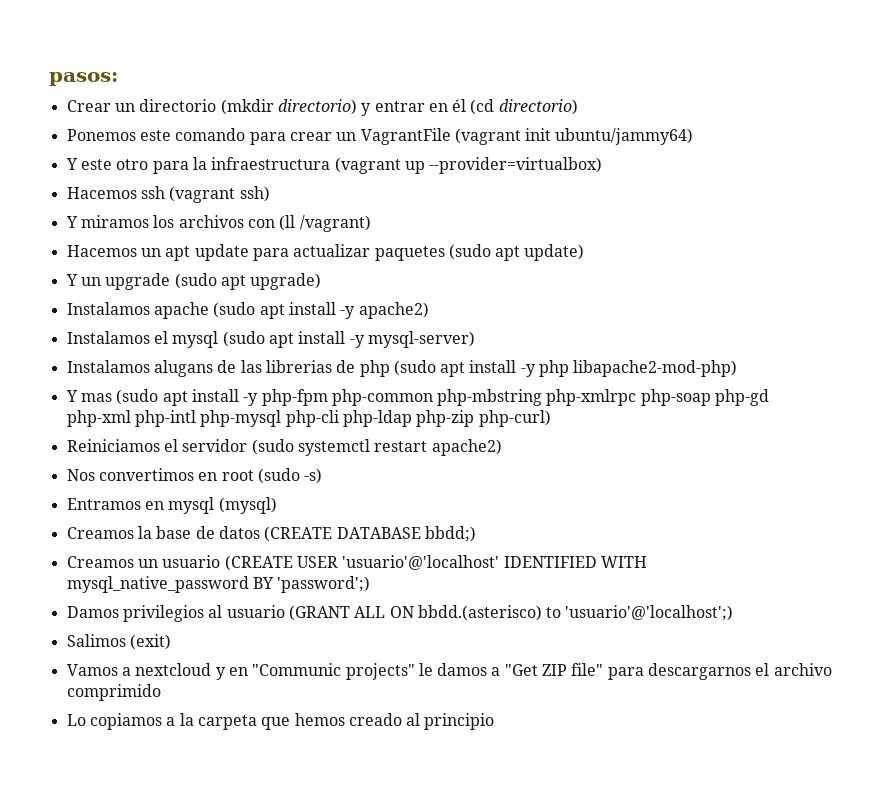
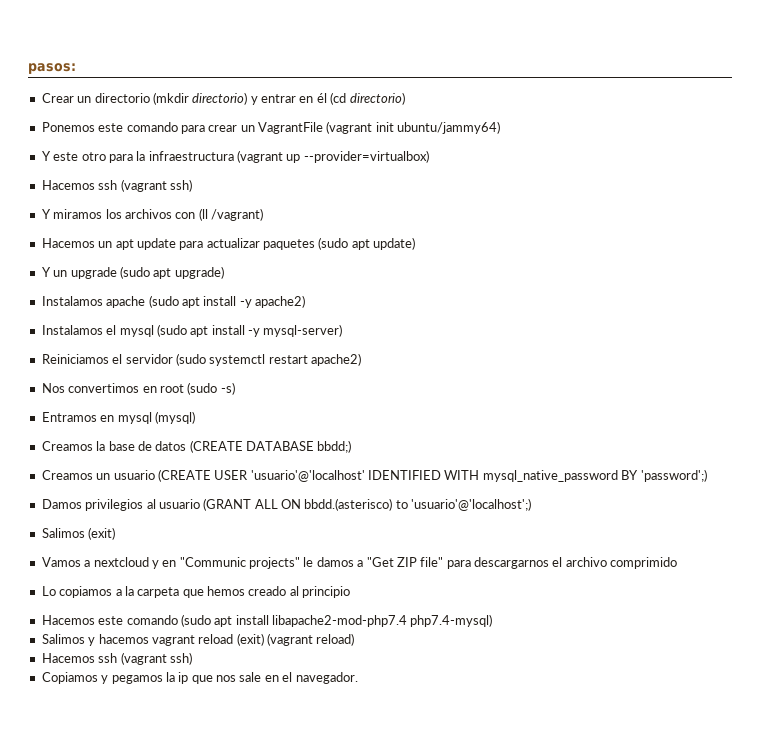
[66,360,738,377] [65,389,770,406] [66,410,551,427] // Instalamos alugans de las librerias de php (sudo apt install -y php libapache2-mod-php) // Y mas (sudo apt install -y php-fpm php-common php-mbstring php-xmlrpc php-soap php-gd php-xml php-intl php-mysql php-cli php-ldap php-zip php-curl) -> (343, 330) none
(495, 721) none -> [41,614,493,627] [41,633,355,646] [41,652,192,665] [41,672,358,684] // Hacemos este comando (sudo apt install libapache2-mod-php7.4 php7.4-mysql) // Salimos y hacemos vagrant reload (exit) (vagrant reload) // Hacemos ssh (vagrant ssh) // Copiamos y pegamos la ip que nos sale en el navegador.

